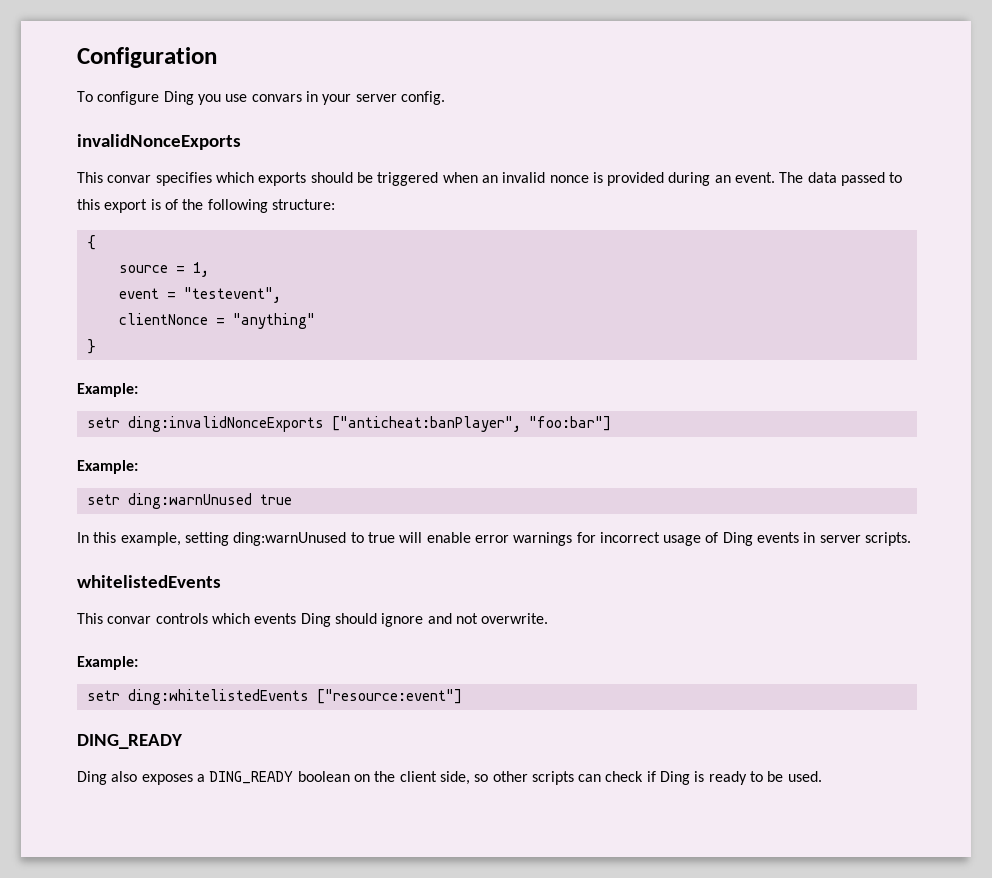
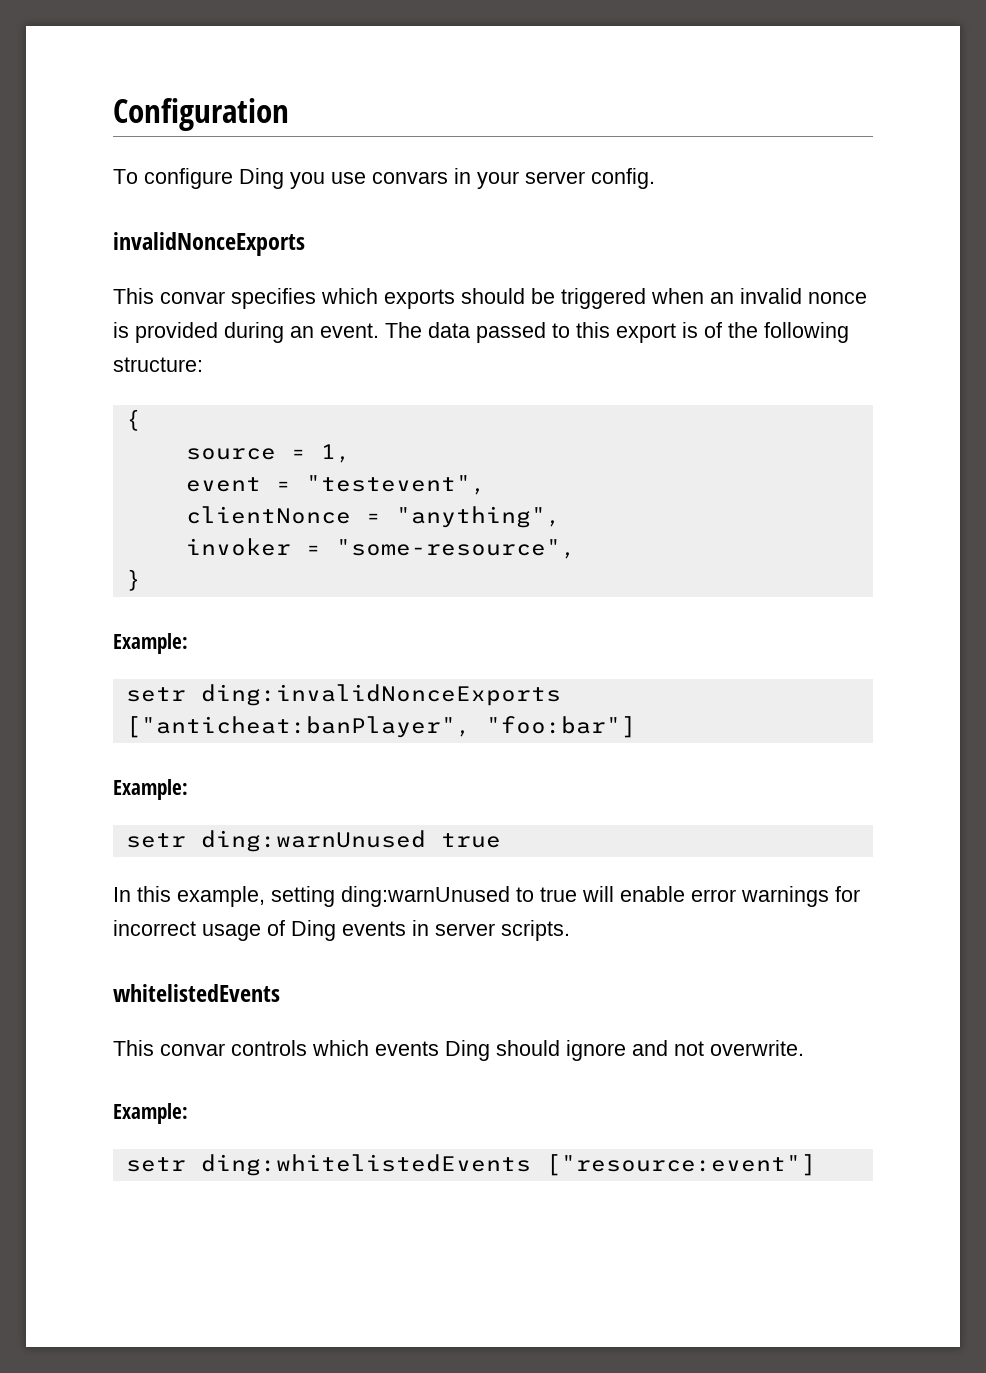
[232,313,315,329] "anything" -> [395,506,561,528] [185,538,576,559] "anything", // invoker = "some-resource",
[77,734,183,749] [77,771,822,785] // DING_READY // Ding also exposes a DING_READY boolean on the client side, so other scripts can check if Ding is ready to be used. -> (816, 1165) none

